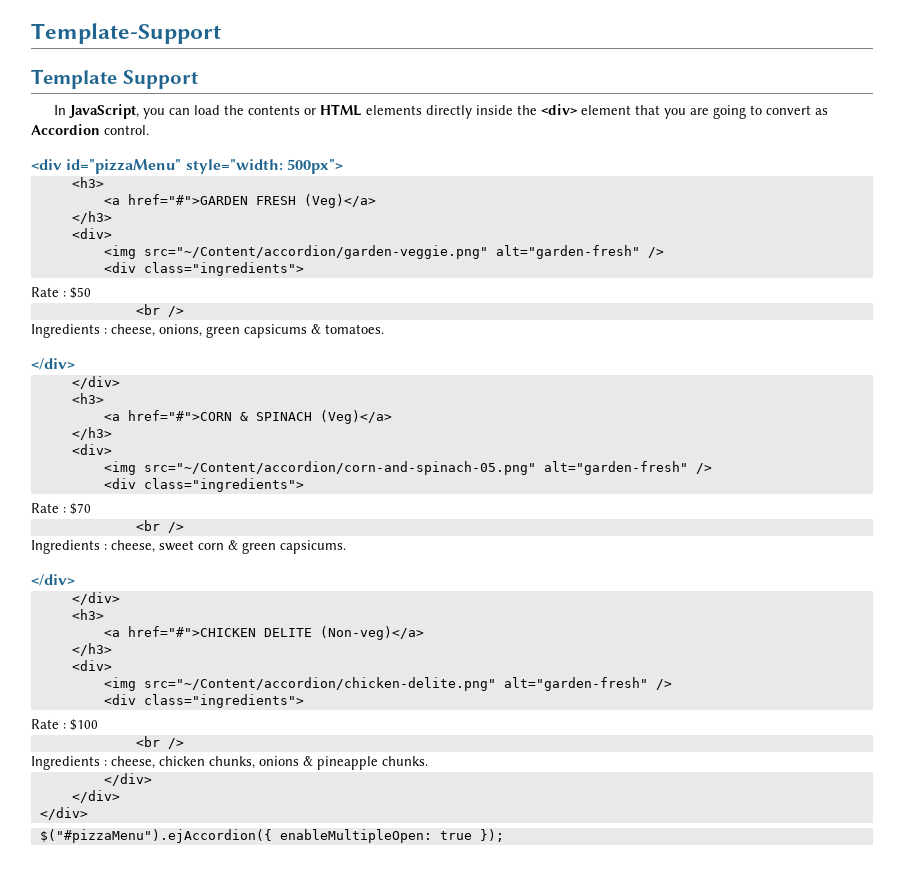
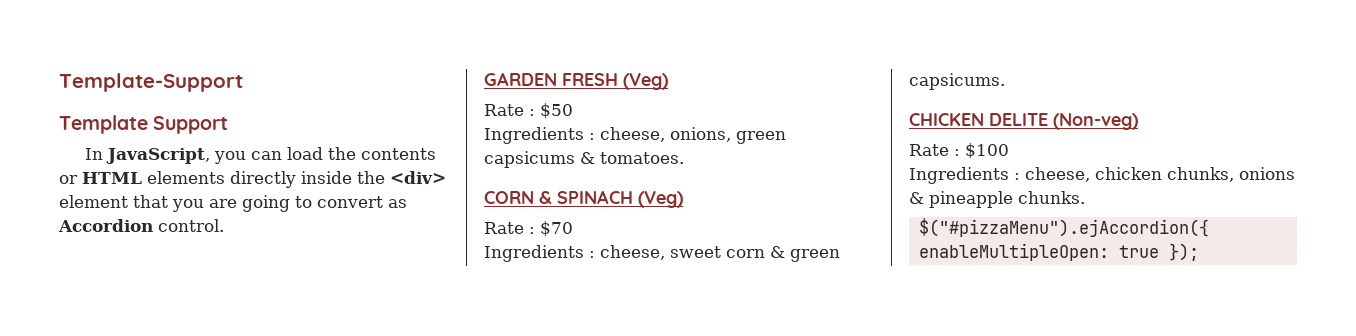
[31,159,343,174] [71,177,104,188] [103,194,376,208] [71,211,112,224] [71,228,112,239] [103,245,664,259] [103,262,304,276] <div id="pizzaMenu" style="width: 500px"> // <h3> // <a href="#">GARDEN FRESH (Veg)</a> // </h3> // <div> // <img src="~/Content/accordion/garden-veggie.png" alt="garden-fresh" /> // <div class="ingredients"> -> [484,72,668,90] GARDEN FRESH (Veg)
[135,304,184,317] // <br /> -> (573, 111) none
[31,358,75,370] [71,376,120,389] [71,393,104,404] [103,410,392,424] [71,427,112,440] [71,444,112,455] [103,461,712,475] [103,478,304,492] </div> // </div> // <h3> // <a href="#">CORN & SPINACH (Veg)</a> // </h3> // <div> // <img src="~/Content/accordion/corn-and-spinach-05.png" alt="garden-fresh" /> // <div class="ingredients"> -> [484,190,683,208] CORN & SPINACH (Veg)
[135,520,184,533] // <br /> -> (573, 229) none
[31,574,75,586] [71,592,120,605] [71,609,104,620] [103,626,424,640] [71,643,112,656] [71,660,112,671] [103,677,672,691] [103,694,304,708] </div> // </div> // <h3> // <a href="#">CHICKEN DELITE (Non-veg)</a> // </h3> // <div> // <img src="~/Content/accordion/chicken-delite.png" alt="garden-fresh" /> // <div class="ingredients"> -> [909,113,1138,130] CHICKEN DELITE (Non-veg)
[135,736,184,749] // <br /> -> (1009, 151) none
[103,773,152,786] [71,790,120,803] [39,807,88,820] // </div> // </div> // </div> -> (1085, 197) none

